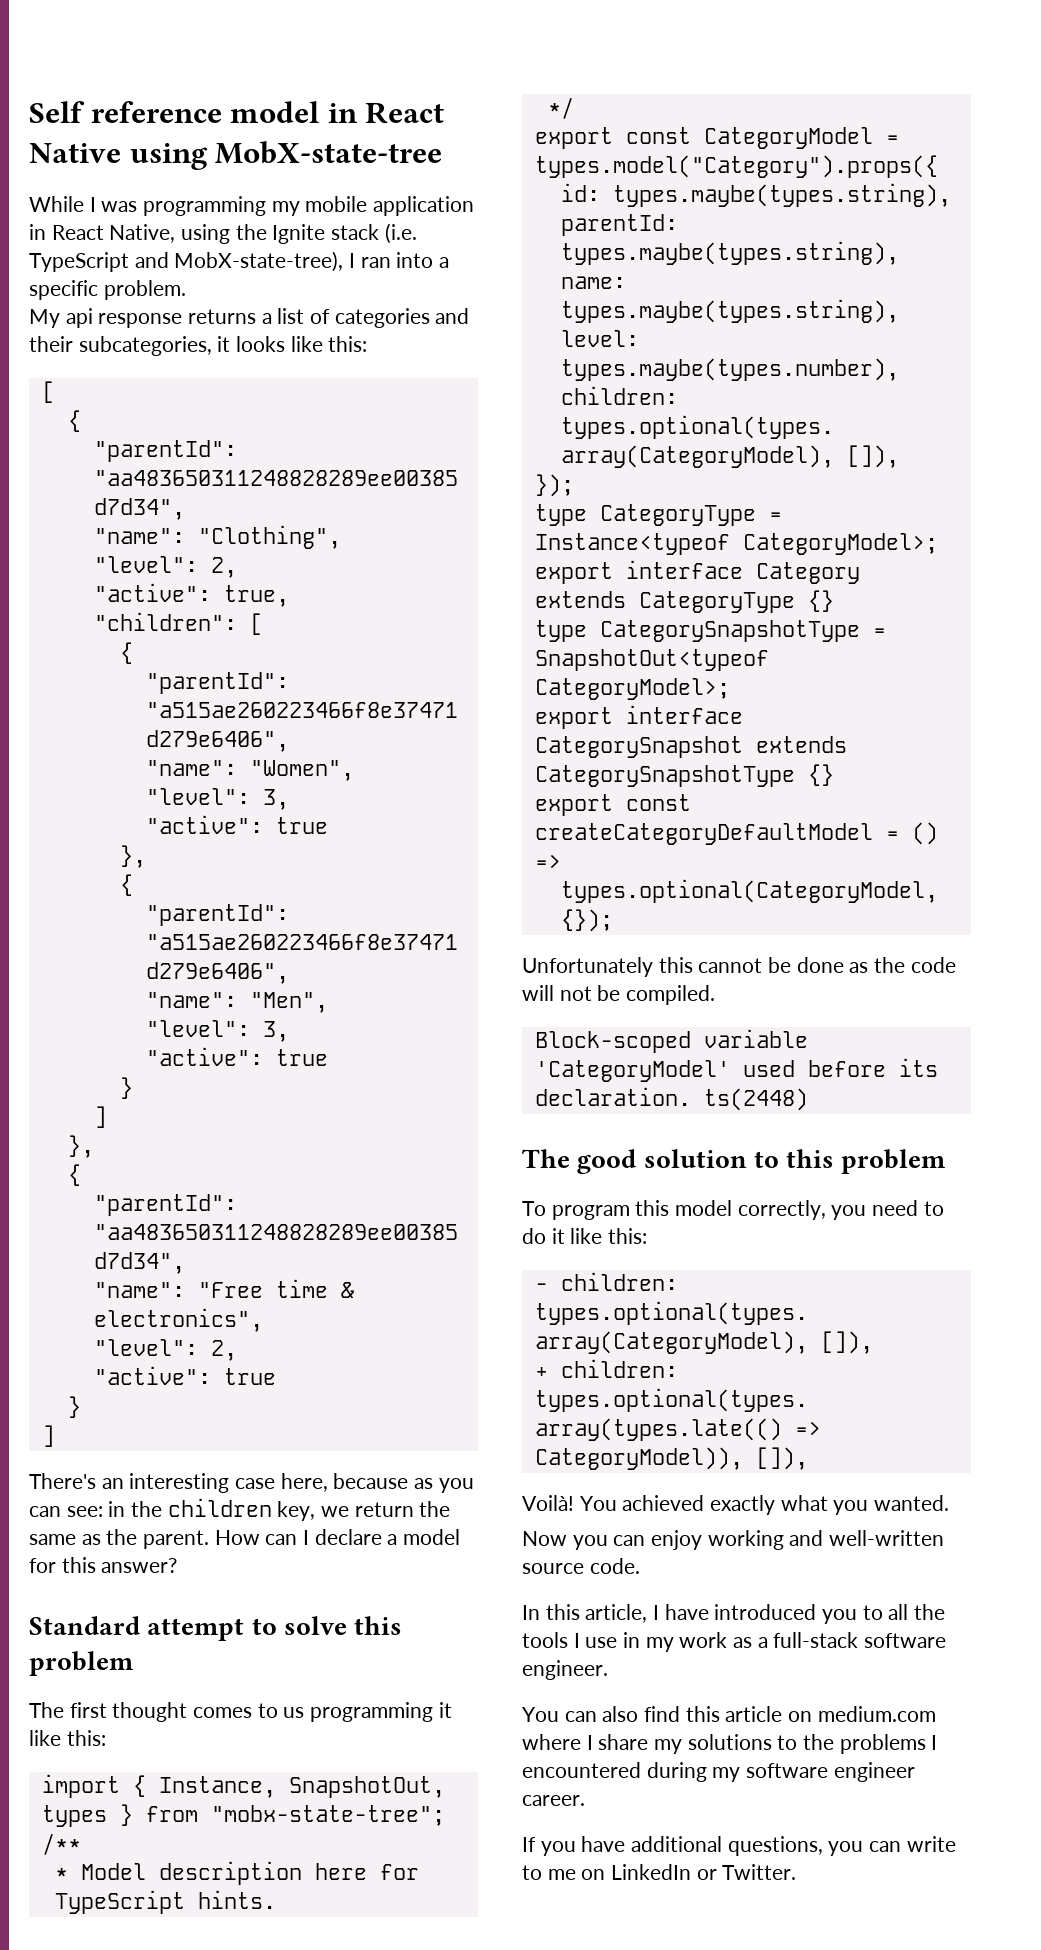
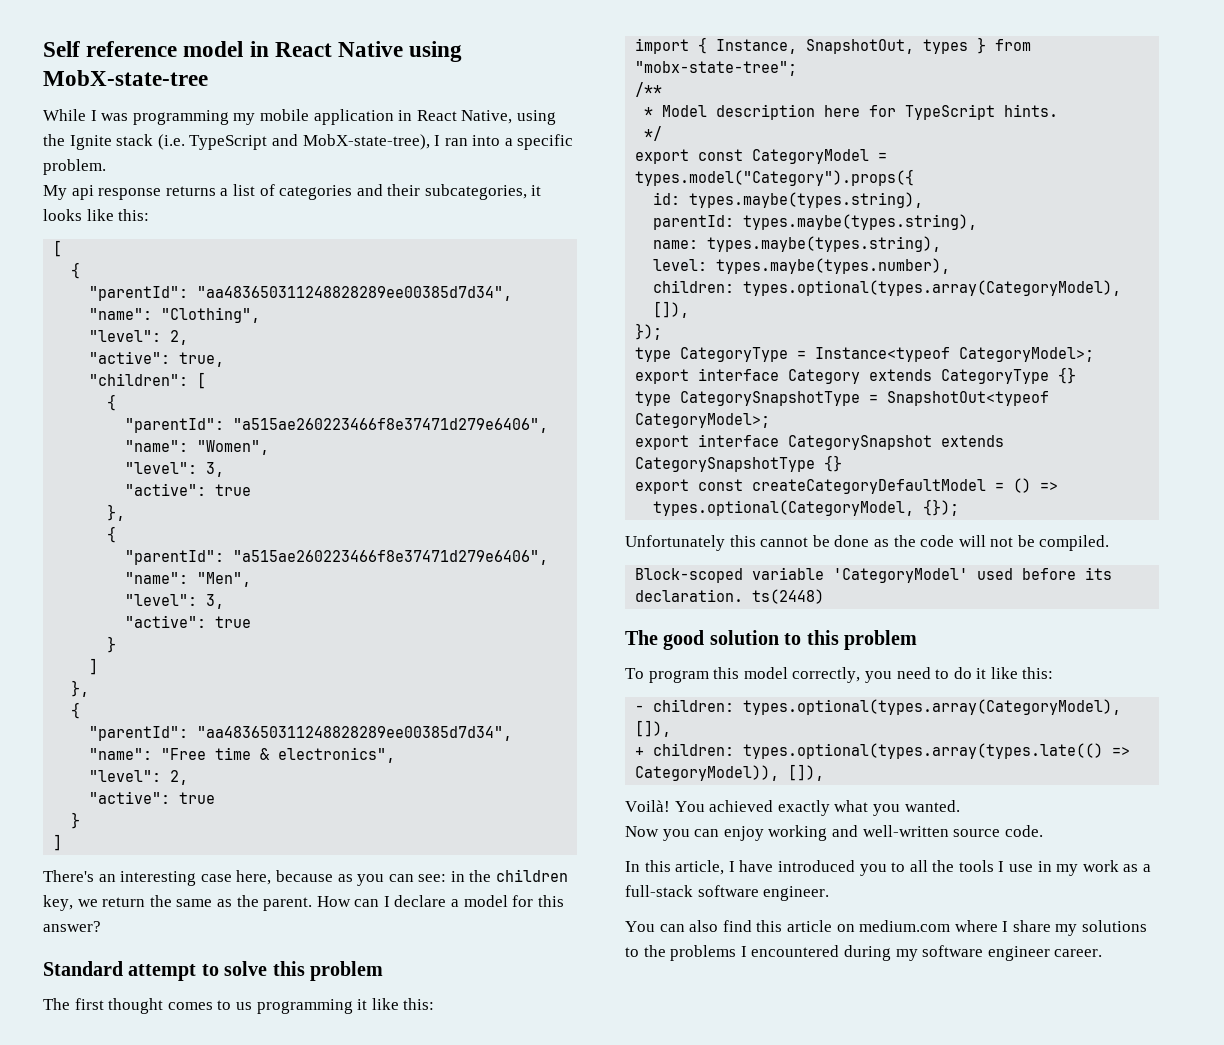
[522,1836,956,1856] [522,1864,797,1880] // If you have additional questions, you can write to me on LinkedIn or Twitter. -> (1103, 953) none

